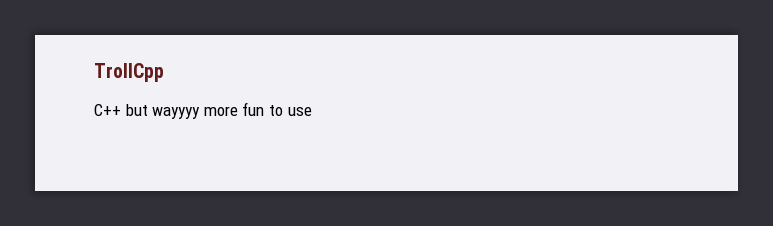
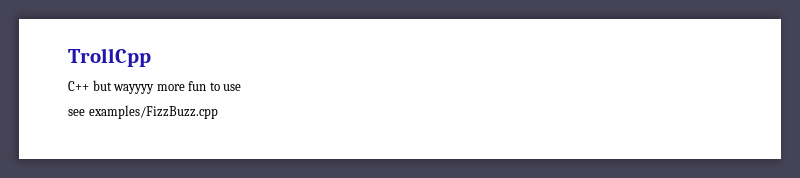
(312, 111) none -> [68,105,218,119] // see examples/FizzBuzz.cpp

